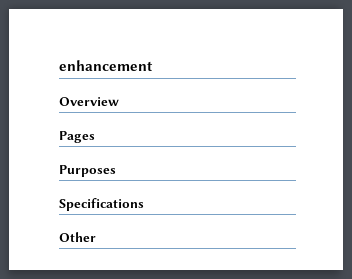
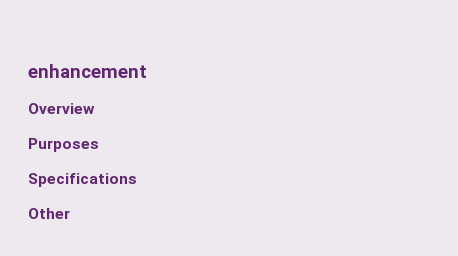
[59,131,95,143] // Pages -> (95, 108) none

